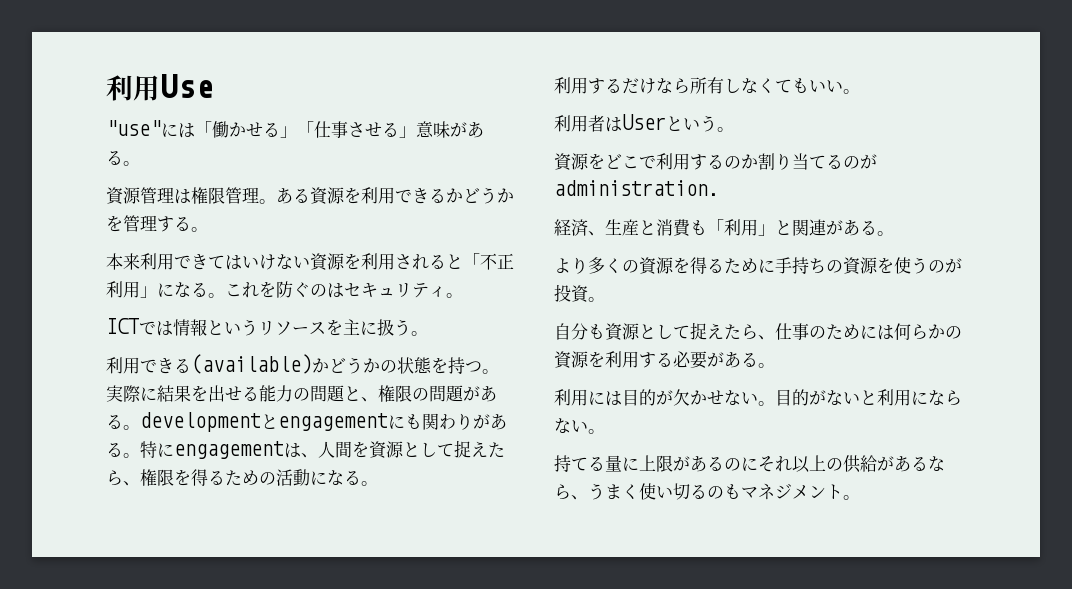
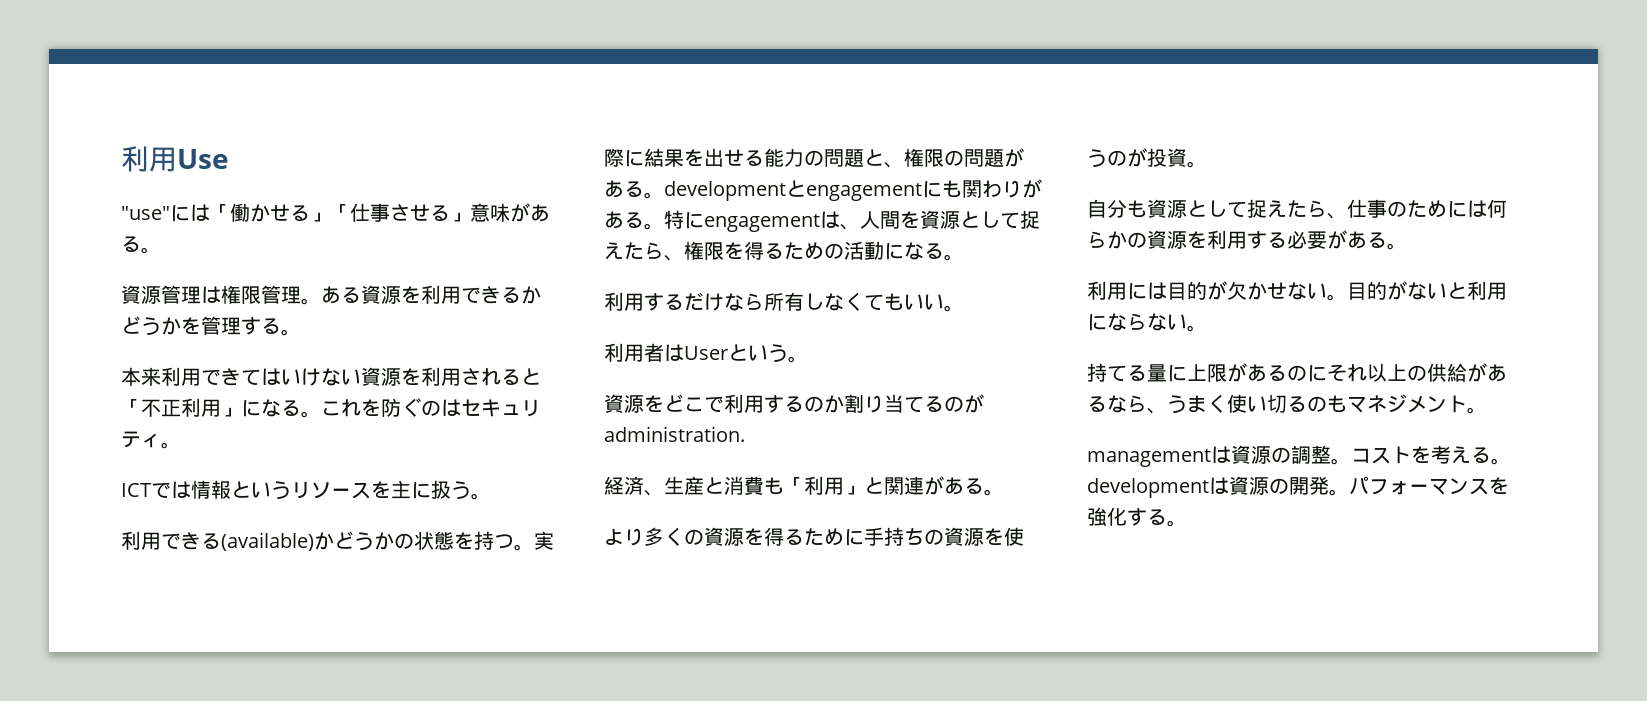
(860, 497) none -> [1087,445,1511,467] [1087,476,1509,498] [1087,507,1187,527] // managementは資源の調整。コストを考える。developmentは資源の開発。パフォーマンスを強化する。

